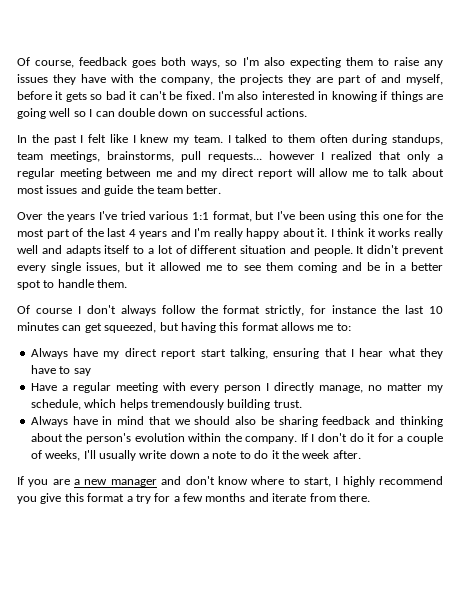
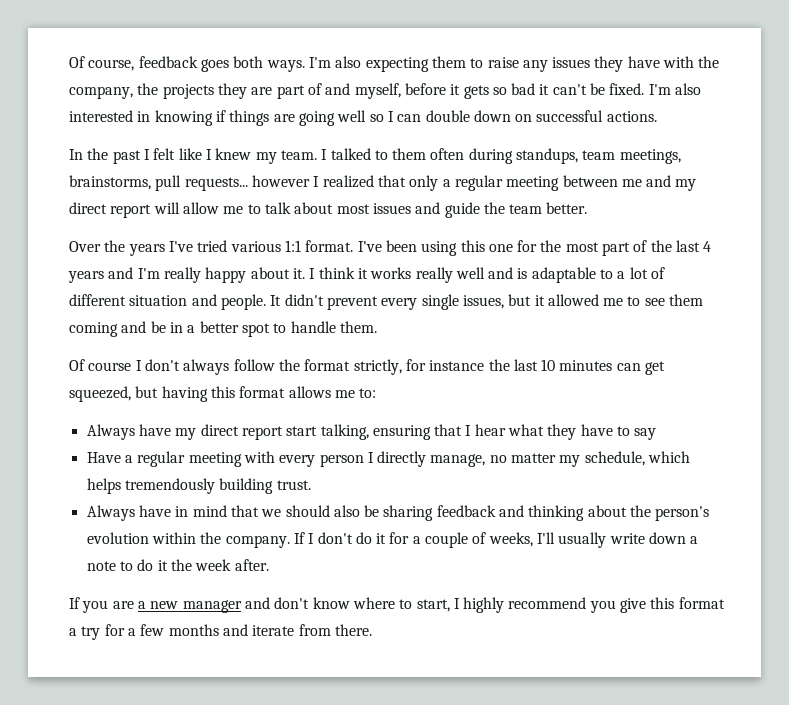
[191,60,238,68] ways, so -> [266,60,305,72] ways.
[212,211,275,222] format, but -> [305,240,354,252] format.
[65,245,130,256] adapts itself -> [517,267,596,283] is adaptable

